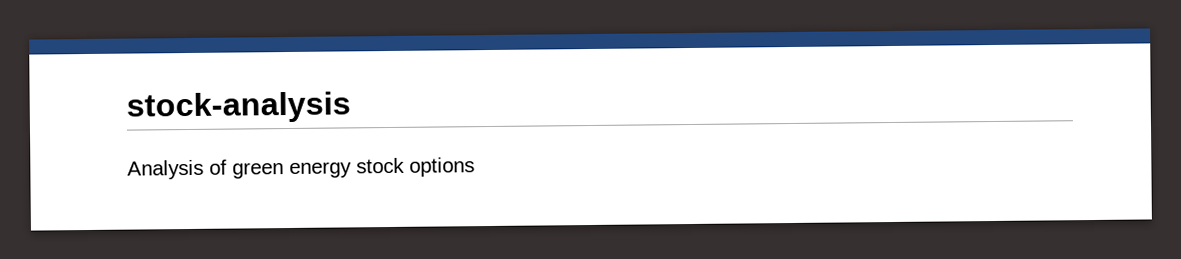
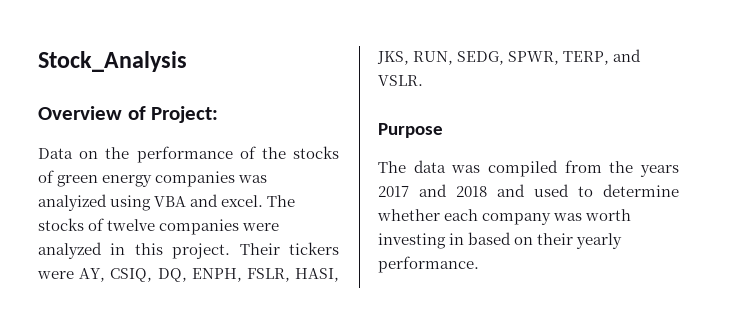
[126,91,351,124] [127,157,475,180] stock-analysis // Analysis of green energy stock options -> [38,51,187,72] [38,106,219,123] [38,146,339,163] [38,170,268,187] [38,194,296,211] [38,218,280,235] [38,242,339,259] [37,268,339,282] [377,49,642,65] [378,75,423,86] [378,123,443,138] [378,160,679,177] [378,184,679,197] [377,209,632,225] [378,232,623,249] [378,256,479,273] Stock_Analysis // Overview of Project: // Data on the performance of the stocks of green energy companies was analyized using VBA and excel. The stocks of twelve companies were analyzed in this project. Their tickers were AY, CSIQ, DQ, ENPH, FSLR, HASI, JKS, RUN, SEDG, SPWR, TERP, and VSLR. // Purpose // The data was compiled from the years 2017 and 2018 and used to determine whether each company was worth investing in based on their yearly performance.

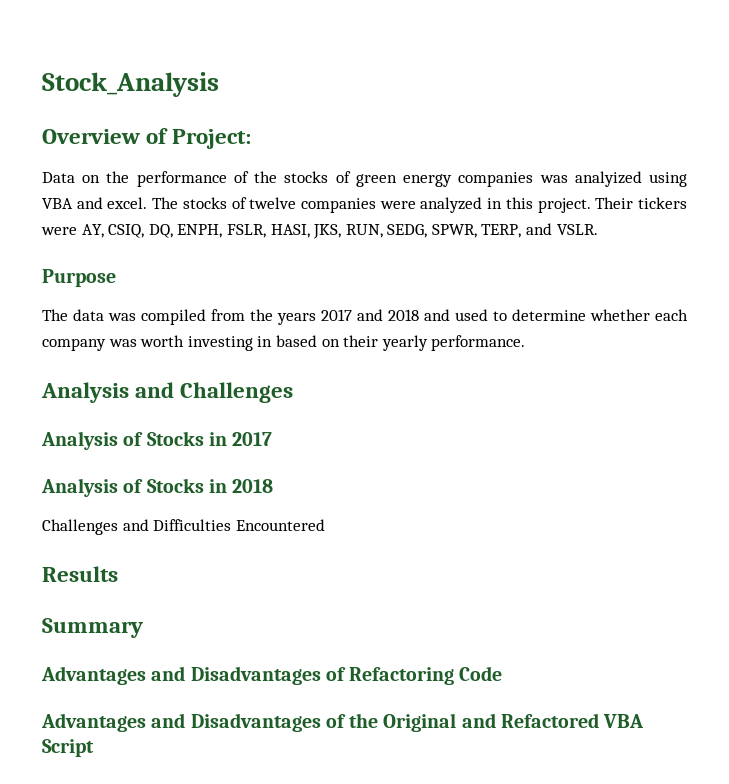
(479, 264) none -> [41,382,294,403] [41,431,273,450] [41,478,274,497] [42,519,325,535] [42,566,118,582] [42,618,143,638] [41,666,503,685] [41,713,645,732] [42,739,94,757] // Analysis and Challenges // Analysis of Stocks in 2017 // Analysis of Stocks in 2018 // Challenges and Difficulties Encountered // Results // Summary // Advantages and Disadvantages of Refactoring Code // Advantages and Disadvantages of the Original and Refactored VBA Script

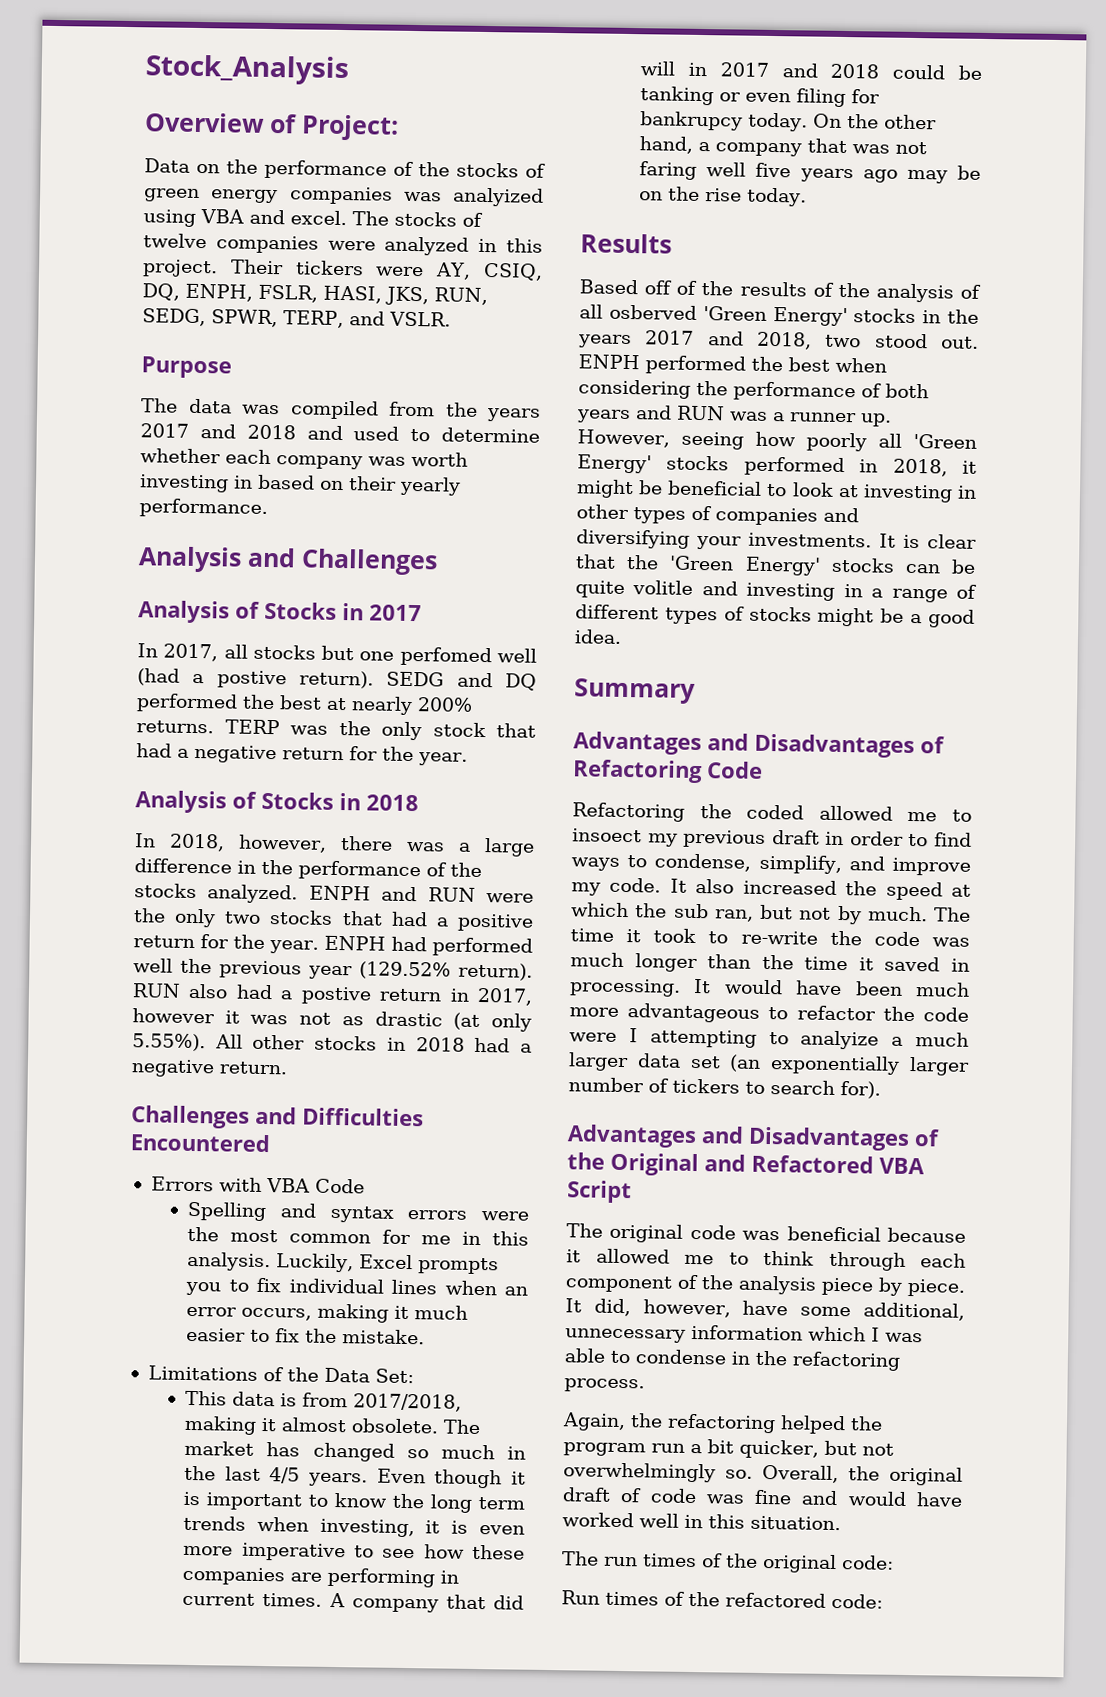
(273, 439) none -> [137,643,537,667] [137,668,537,691] [136,693,473,716] [136,719,536,741] [136,743,468,766] // In 2017, all stocks but one perfomed well (had a postive return). SEDG and DQ performed the best at nearly 200% returns. TERP was the only stock that had a negative return for the year.
[42,519,325,535] [42,566,118,582] Challenges and Difficulties Encountered // Results -> [134,833,535,857] [134,858,482,881] [134,883,534,904] [133,908,534,932] [133,934,533,957] [133,958,533,981] [132,983,533,1006] [132,1008,532,1032] [132,1033,532,1053] [131,1059,287,1078] [131,1105,424,1129] [130,1133,270,1153] [150,1176,365,1194] [187,1201,529,1223] [187,1226,530,1246] [187,1251,500,1275] [185,1277,528,1296] [186,1303,469,1323] [186,1327,426,1345] [147,1365,414,1384] [185,1390,463,1412] [184,1415,482,1435] [184,1440,526,1462] [184,1465,526,1489] [183,1491,526,1513] [183,1515,525,1538] [183,1542,525,1562] [182,1566,460,1588] [182,1592,524,1613] [640,61,982,80] [640,86,881,108] [640,111,938,132] [639,136,928,157] [639,161,981,184] [639,186,808,207] [580,233,672,254] [579,279,981,303] [579,304,979,327] [578,330,979,350] [578,354,887,375] [578,379,929,402] [576,405,892,427] [577,429,977,452] [577,454,977,477] [576,479,977,503] [576,504,859,526] [576,529,977,550] [575,554,976,576] [575,580,977,603] [575,604,975,628] [574,629,622,644] In 2018, however, there was a large difference in the performance of the stocks analyzed. ENPH and RUN were the only two stocks that had a positive return for the year. ENPH had performed well the previous year (129.52% return). RUN also had a postive return in 2017, however it was not as drastic (at only 5.55%). All other stocks in 2018 had a negative return. // Challenges and Difficulties Encountered // Errors with VBA Code // Spelling and syntax errors were the most common for me in this analysis. Luckily, Excel prompts you to fix individual lines when an error occurs, making it much easier to fix the mistake. // Limitations of the Data Set: // This data is from 2017/2018, making it almost obsolete. The market has changed so much in the last 4/5 years. Even though it is important to know the long term trends when investing, it is even more imperative to see how these companies are performing in current times. A company that did will in 2017 and 2018 could be tanking or even filing for bankrupcy today. On the other hand, a company that was not faring well five years ago may be on the rise today. // Results // Based off of the results of the analysis of all osberved 'Green Energy' stocks in the years 2017 and 2018, two stood out. ENPH performed the best when considering the performance of both years and RUN was a runner up. However, seeing how poorly all 'Green Energy' stocks performed in 2018, it might be beneficial to look at investing in other types of companies and diversifying your investments. It is clear that the 'Green Energy' stocks can be quite volitle and investing in a range of different types of stocks might be a good idea.
(503, 673) none -> [572,802,972,822] [572,828,972,848] [571,853,971,876] [571,877,971,901] [571,902,971,925] [570,928,970,947] [570,952,970,973] [569,978,970,997] [569,1003,969,1023] [569,1028,969,1050] [568,1052,970,1076] [568,1077,881,1099] // Refactoring the coded allowed me to insoect my previous draft in order to find ways to condense, simplify, and improve my code. It also increased the speed at which the sub ran, but not by much. The time it took to re-write the code was much longer than the time it saved in processing. It would have been much more advantageous to refactor the code were I attempting to analyize a much larger data set (an exponentially larger number of tickers to search for).
(94, 748) none -> [566,1223,966,1243] [566,1248,966,1271] [565,1274,966,1297] [565,1298,965,1321] [565,1324,923,1343] [564,1348,900,1371] [564,1378,645,1393] [562,1412,883,1435] [563,1439,894,1459] [563,1462,963,1486] [562,1487,963,1507] [562,1512,841,1531] [561,1551,894,1574] [561,1590,883,1609] // The original code was beneficial because it allowed me to think through each component of the analysis piece by piece. It did, however, have some additional, unnecessary information which I was able to condense in the refactoring process. // Again, the refactoring helped the program run a bit quicker, but not overwhelmingly so. Overall, the original draft of code was fine and would have worked well in this situation. // The run times of the original code: // Run times of the refactored code:

